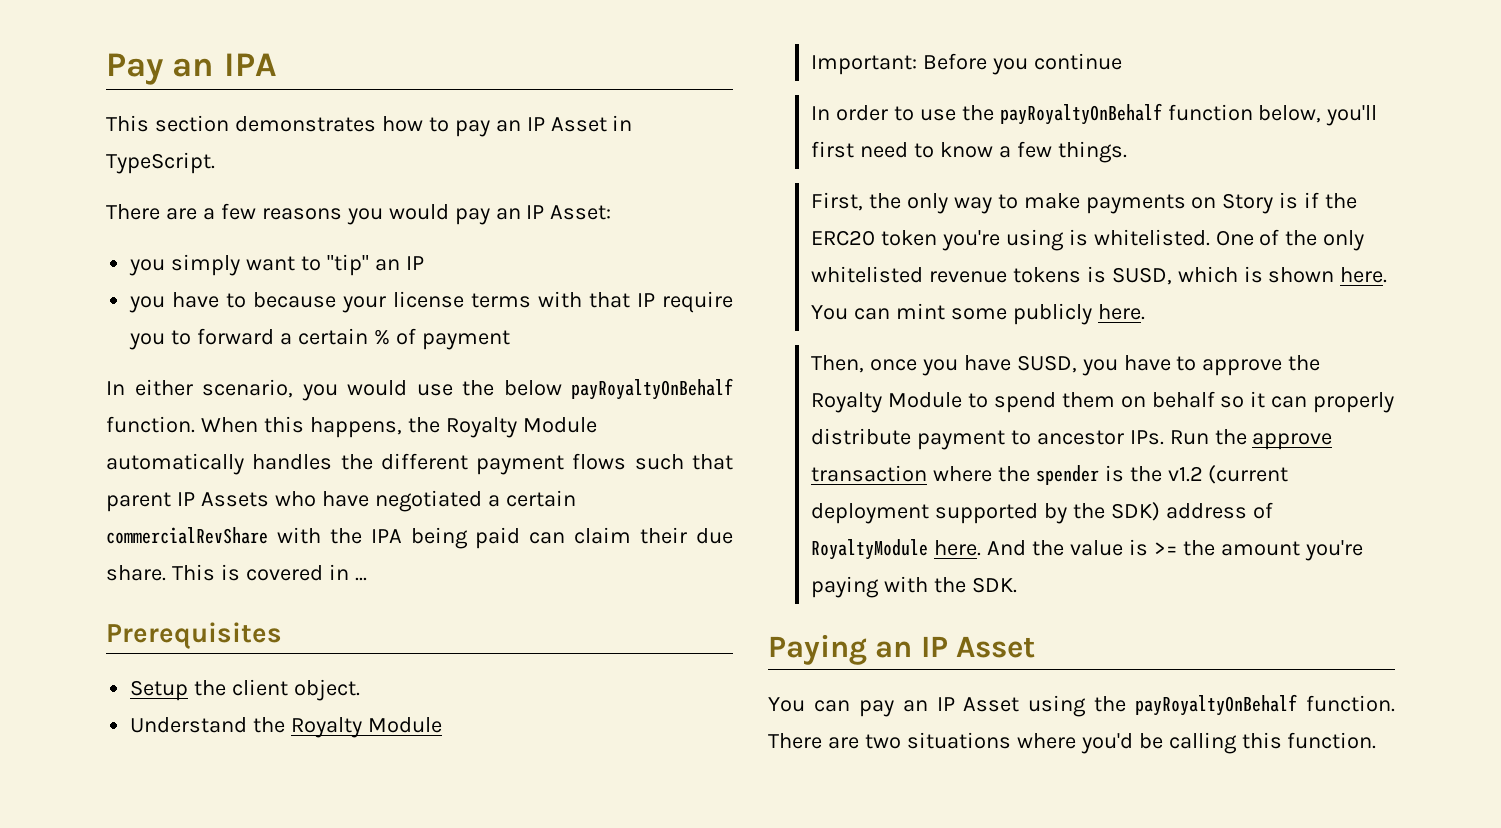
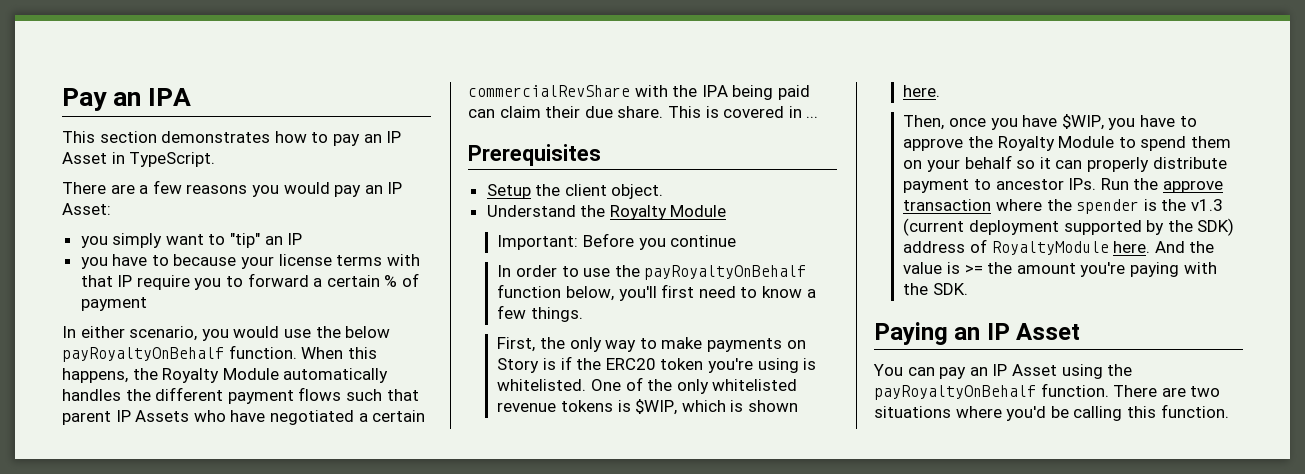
[1111,267,1172,285] SUSD, -> [635,399,678,415] $WIP,
[810,303,1145,325] You can mint some publicly here. -> (941, 91) none
[1016,355,1077,373] SUSD, -> [1061,114,1104,130] $WIP,
(1146, 402) none -> [926,159,960,172] your
[1167,466,1203,482] v1.2 -> [1190,199,1223,211] v1.3

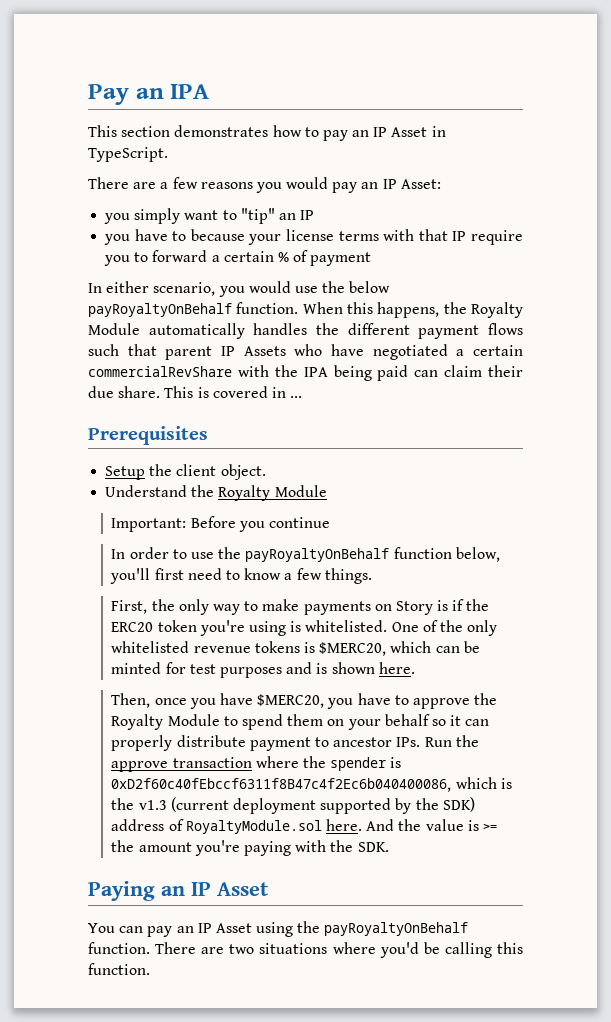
[635,399,726,415] $WIP, which -> [319,641,480,656] [111,662,313,678] $MERC20, which can be minted for test purposes and
[1061,114,1104,130] $WIP, -> [257,694,325,708] $MERC20,
(1157, 205) none -> [111,777,512,792] 0xD2f60c40fEbccf6311f8B47c4f2Ec6b040400086, which is
[991,241,1109,255] RoyaltyModule -> [185,820,322,834] RoyaltyModule.sol

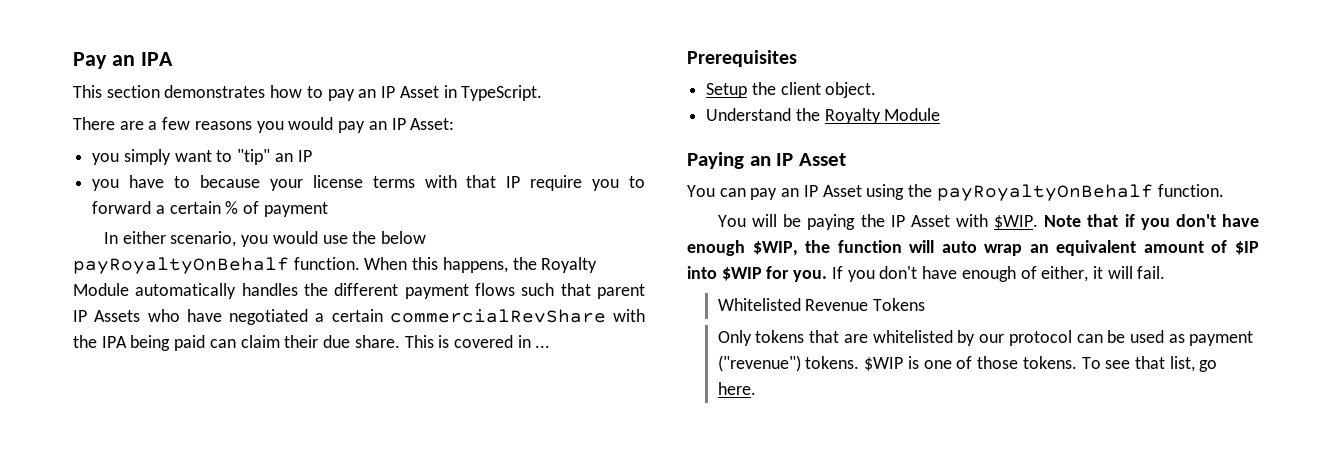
[111,516,330,532] [111,547,500,562] [110,568,372,584] [111,599,490,615] [111,620,498,636] [111,641,480,656] [111,662,415,678] [111,693,498,709] [111,714,490,730] [111,735,479,751] [111,756,402,772] [111,777,512,792] [111,797,475,814] [111,819,497,834] [111,840,389,856] // Important: Before you continue // In order to use the payRoyaltyOnBehalf function below, you'll first need to know a few things. // First, the only way to make payments on Story is if the ERC20 token you're using is whitelisted. One of the only whitelisted revenue tokens is $MERC20, which can be minted for test purposes and is shown here. // Then, once you have $MERC20, you have to approve the Royalty Module to spend them on your behalf so it can properly distribute payment to ancestor IPs. Run the approve transaction where the spender is 0xD2f60c40fEbccf6311f8B47c4f2Ec6b040400086, which is the v1.3 (current deployment supported by the SDK) address of RoyaltyModule.sol here. And the value is >= the amount you're paying with the SDK. -> (941, 114) none
[155,942,523,958] [88,963,150,975] There are two situations where you'd be calling this function. -> [718,214,1259,230] [687,240,1259,256] [687,266,1166,282] [717,298,926,311] [717,330,1254,346] [717,355,1218,372] [717,382,756,395] // You will be paying the IP Asset with $WIP. Note that if you don't have enough $WIP, the function will auto wrap an equivalent amount of $IP into $WIP for you. If you don't have enough of either, it will fail. // Whitelisted Revenue Tokens // Only tokens that are whitelisted by our protocol can be used as payment ("revenue") tokens. $WIP is one of those tokens. To see that list, go here.

